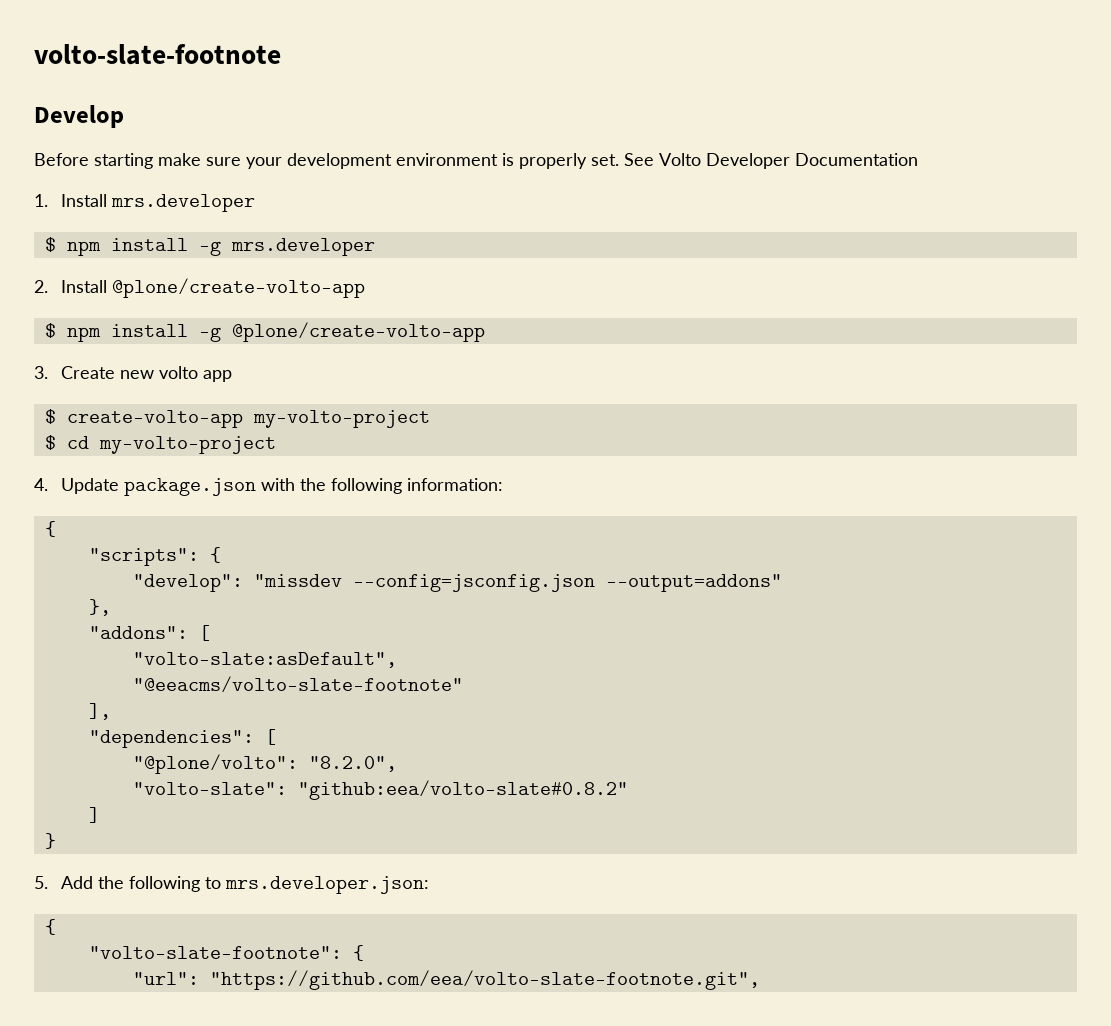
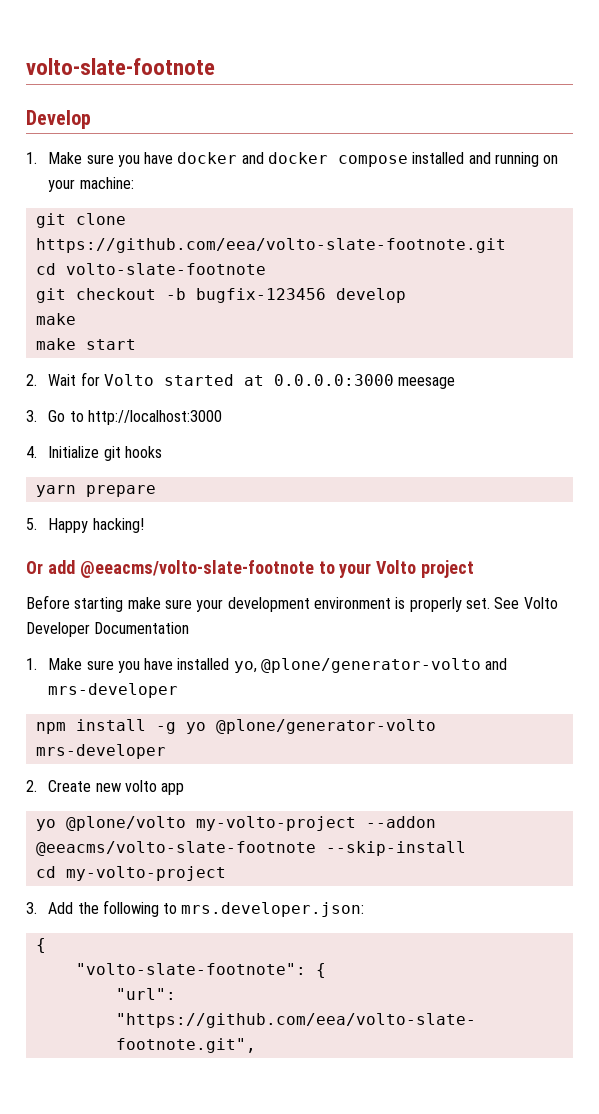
(124, 116) none -> [26,152,559,167] [48,177,134,192] [35,213,126,228] [35,238,506,253] [35,263,266,275] [35,288,406,303] [35,313,76,325] [35,338,136,350] [26,372,456,389] [26,410,222,425] [26,446,162,461] [35,485,156,497] [26,518,144,533] [26,560,475,578] // 1. Make sure you have docker and docker compose installed and running on your machine: // git clone https://github.com/eea/volto-slate-footnote.git // cd volto-slate-footnote // git checkout -b bugfix-123456 develop // make // make start // 2. Wait for Volto started at 0.0.0.0:3000 meesage // 3. Go to http://localhost:3000 // 4. Initialize git hooks // yarn prepare // 5. Happy hacking! // Or add @eeacms/volto-slate-footnote to your Volto project
[60,194,255,212] [44,237,375,256] [34,278,365,298] [44,322,485,342] [34,366,48,379] Install mrs.developer // $ npm install -g mrs.developer // 2. Install @plone/create-volto-app // $ npm install -g @plone/create-volto-app // 3. -> [48,658,508,673] [48,683,179,698] [35,719,436,734] [35,744,166,759] [26,780,37,792] Make sure you have installed yo, @plone/generator-volto and mrs-developer // npm install -g yo @plone/generator-volto mrs-developer // 2.
[44,409,430,428] [44,435,56,450] $ create-volto-app my-volto-project // $ -> [35,816,436,831] [35,841,466,856] yo @plone/volto my-volto-project --addon @eeacms/volto-slate-footnote --skip-install //
[34,478,503,496] [44,521,56,537] [88,547,221,566] [132,574,782,592] [88,599,111,616] [88,625,210,641] [132,652,397,668] [132,676,463,693] [88,703,111,720] [88,729,276,748] [132,754,397,774] [132,780,628,800] [88,807,100,823] [44,833,56,849] [34,876,48,889] 4. Update package.json with the following information: // { // "scripts": { // "develop": "missdev --config=jsconfig.json --output=addons" // }, // "addons": [ // "volto-slate:asDefault", // "@eeacms/volto-slate-footnote" // ], // "dependencies": [ // "@plone/volto": "8.2.0", // "volto-slate": "github:eea/volto-slate#0.8.2" // ] // } // 5. -> [26,902,37,914] 3.

